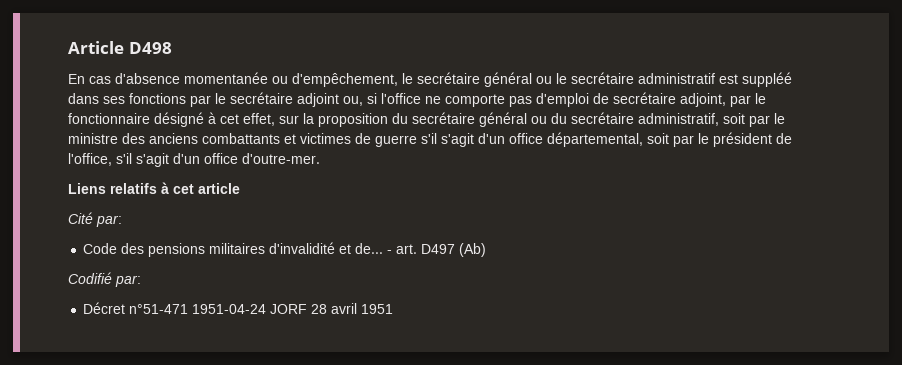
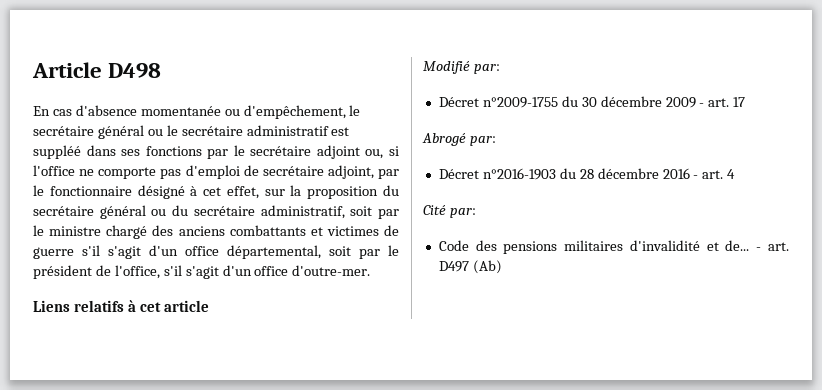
(118, 138) none -> [106,225,148,239] chargé
(240, 188) none -> [423,61,500,74] [438,96,746,108] [422,133,496,146] [438,168,736,180] // Modifié par: // Décret n°2009-1755 du 30 décembre 2009 - art. 17 // Abrogé par: // Décret n°2016-1903 du 28 décembre 2016 - art. 4
[68,272,141,287] [83,302,394,314] // Codifié par: // Décret n°51-471 1951-04-24 JORF 28 avril 1951 -> (502, 267) none

